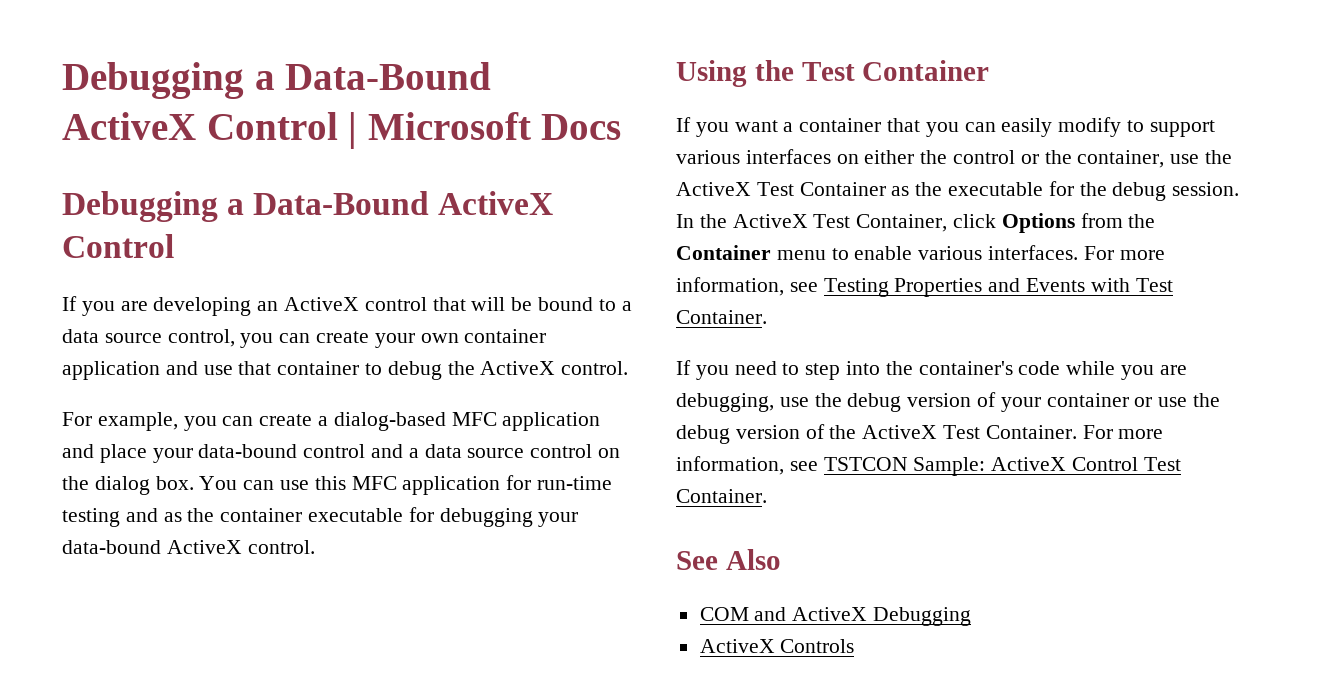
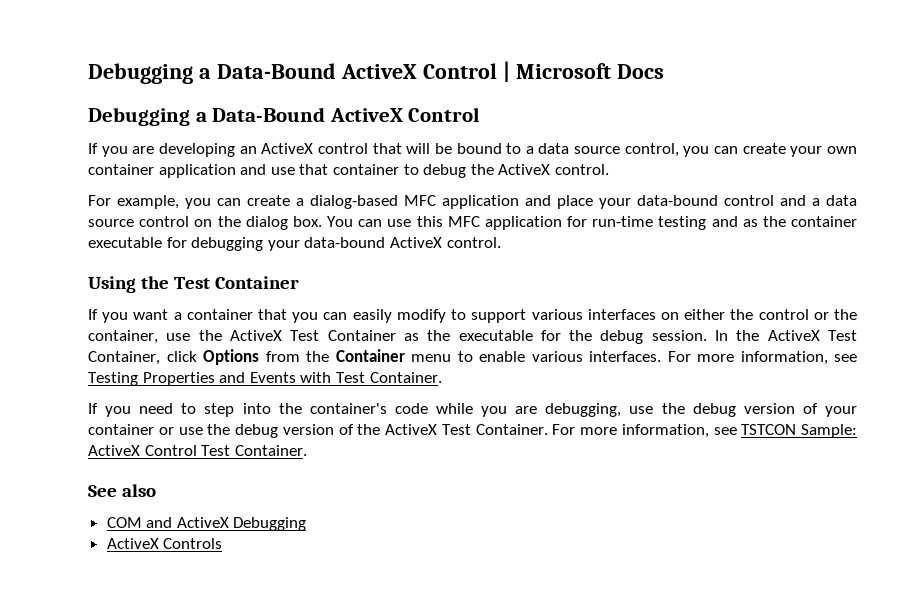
[725,549,781,570] Also -> [122,484,157,497] also

